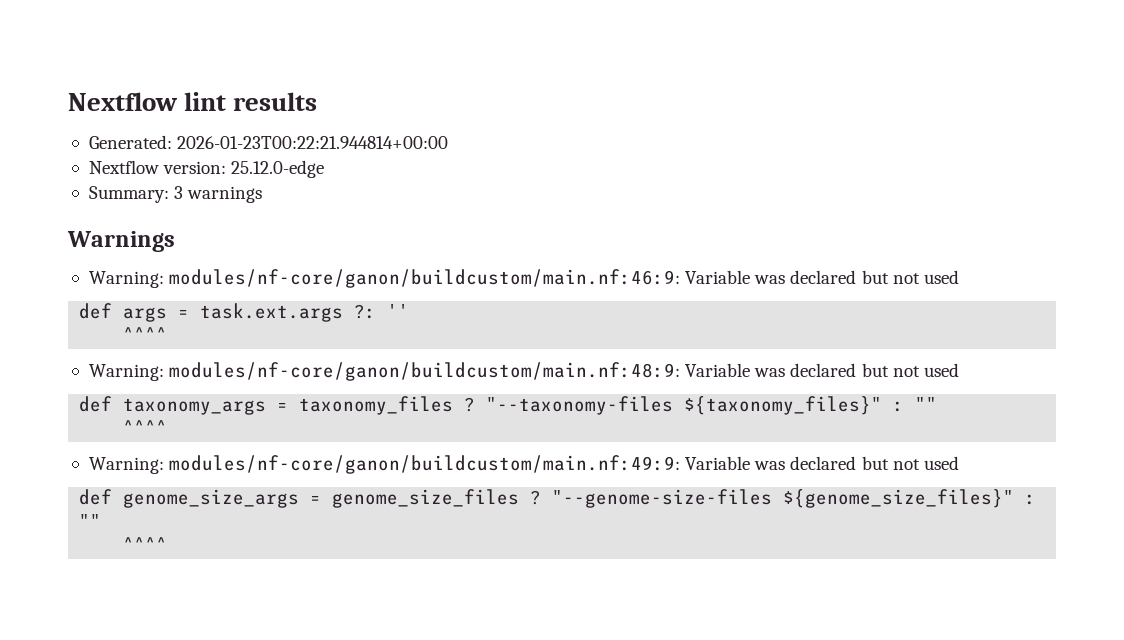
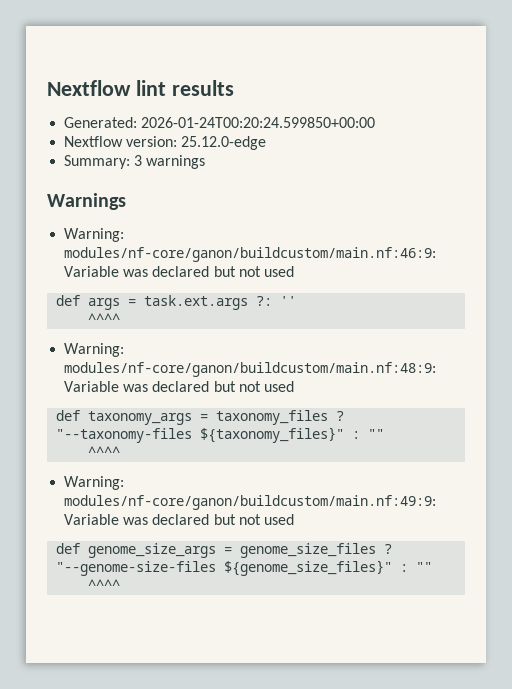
[177,136,449,149] 2026-01-23T00:22:21.944814+00:00 -> [141,117,376,128] 2026-01-24T00:20:24.599850+00:00

